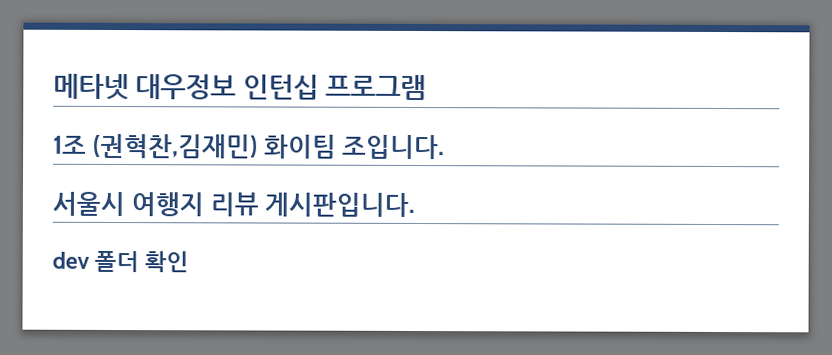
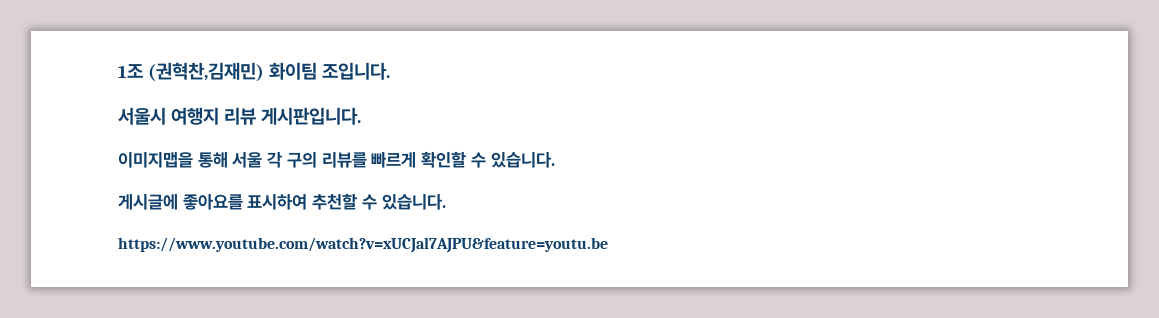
[53,73,426,101] 메타넷 대우정보 인턴십 프로그램 // -> (118, 71) none
[52,250,190,273] dev 폴더 확인 -> [118,151,555,168] [118,193,446,210] [118,237,608,253] 이미지맵을 통해 서울 각 구의 리뷰를 빠르게 확인할 수 있습니다. // 게시글에 좋아요를 표시하여 추천할 수 있습니다. // https://www.youtube.com/watch?v=xUCJal7AJPU&feature=youtu.be

